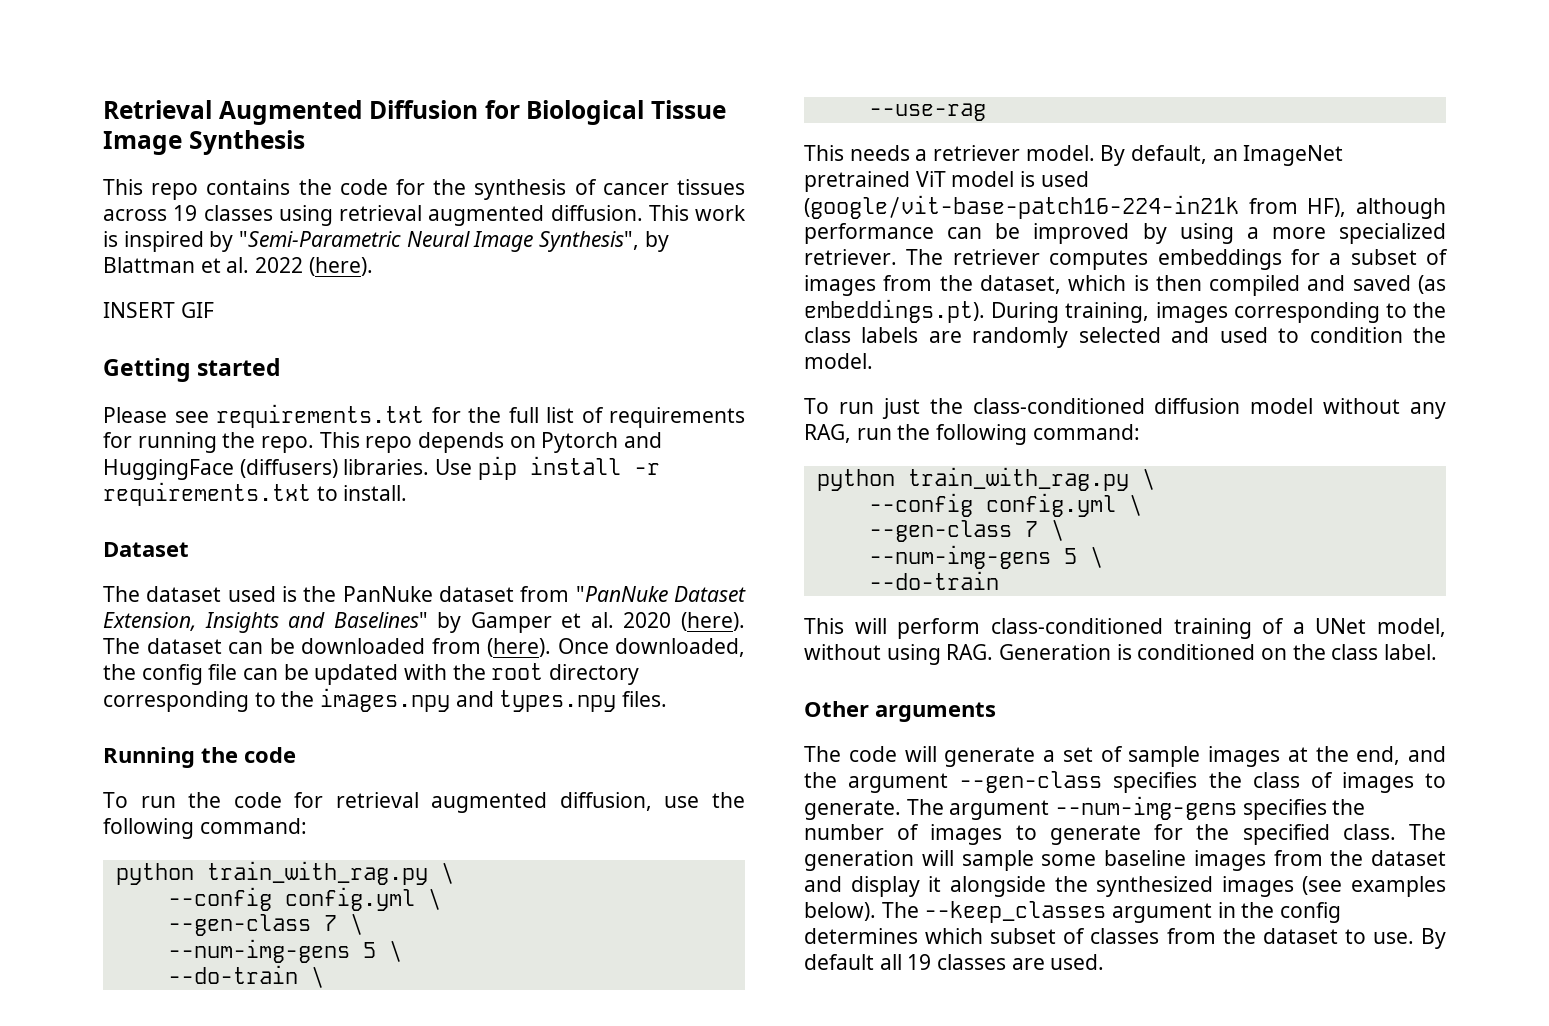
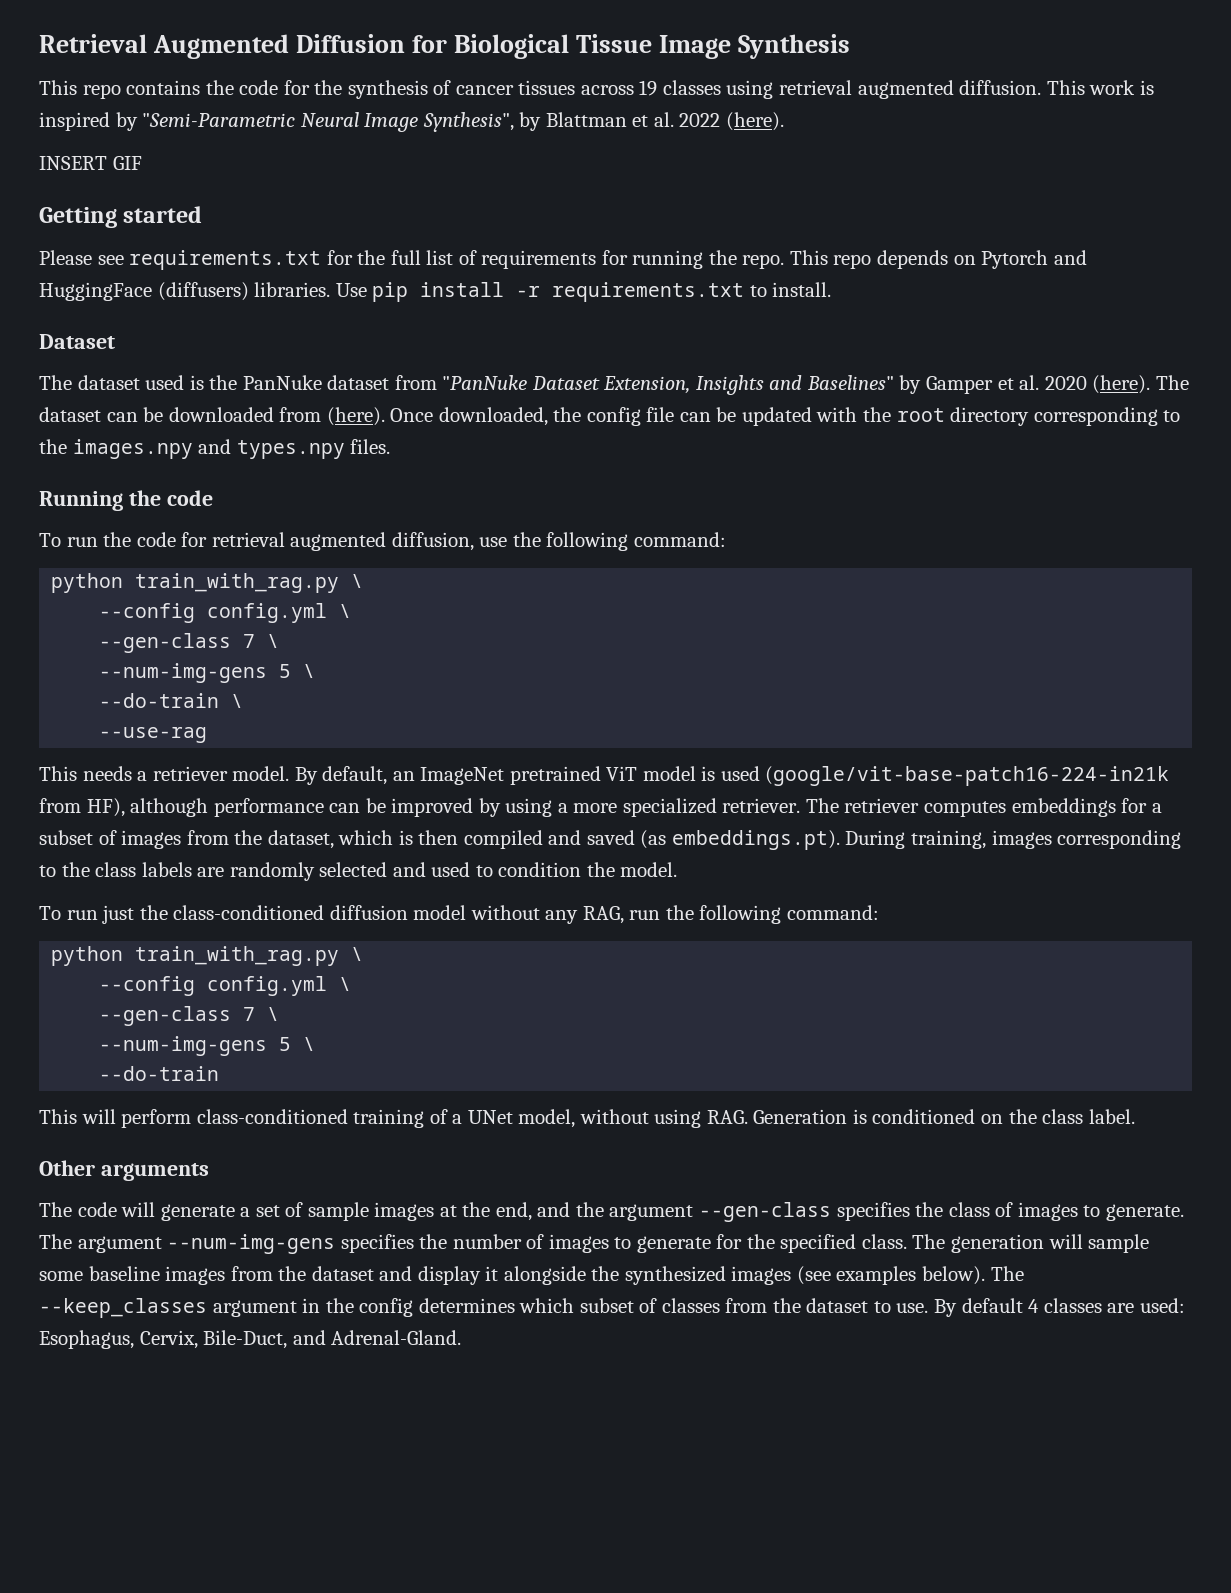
[879,954,1105,970] all 19 classes are used. -> [1028,1298,1185,1313] [39,1330,462,1349] 4 classes are used: Esophagus, Cervix, Bile-Duct, and Adrenal-Gland.

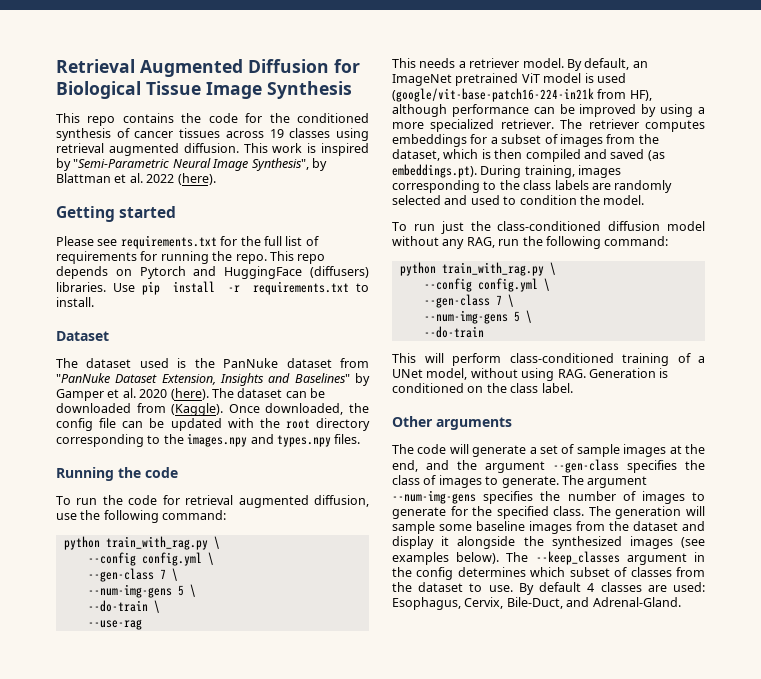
(343, 87) none -> [296,113,369,123] conditioned
[39,156,142,170] // INSERT GIF -> (216, 179) none
[326,407,385,426] (here). -> [171,403,224,416] (Kaggle).

